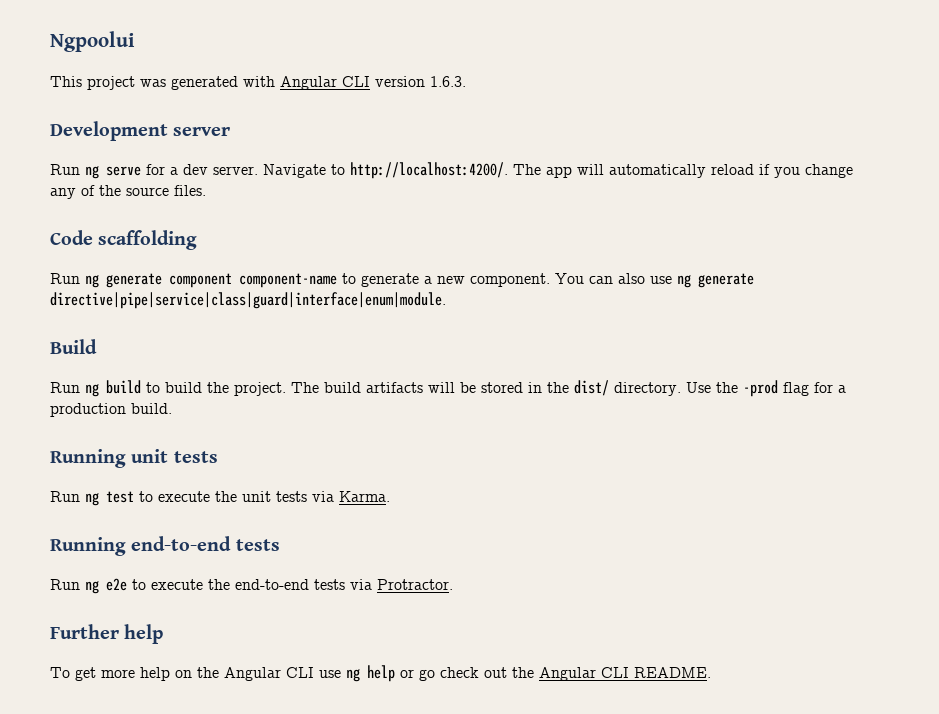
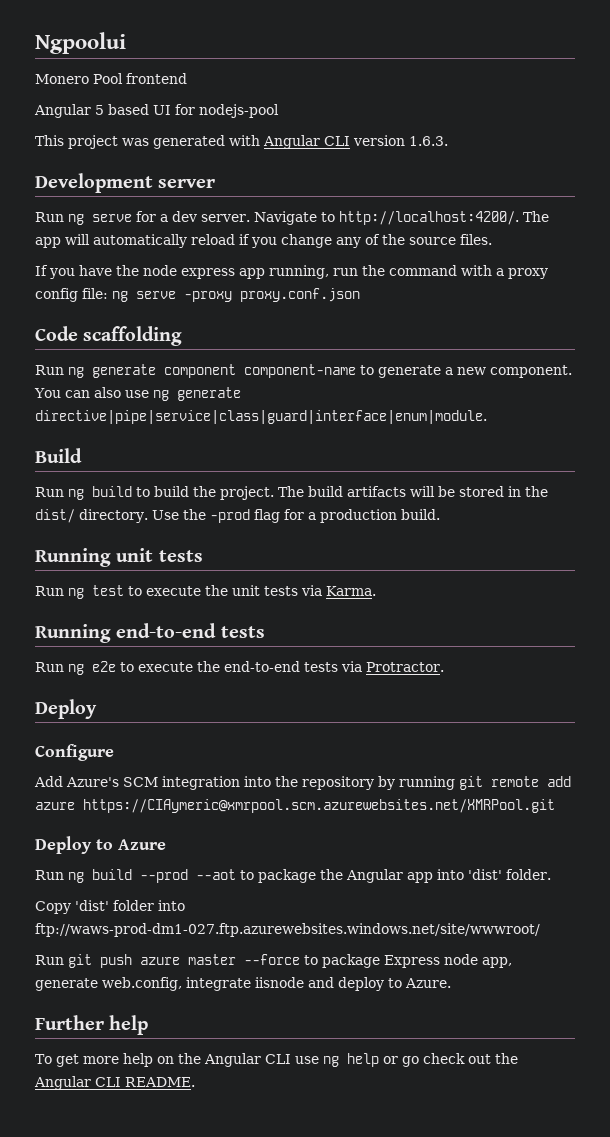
(135, 41) none -> [35,73,187,84] [34,104,279,118] // Monero Pool frontend // Angular 5 based UI for nodejs-pool
(206, 190) none -> [35,265,548,279] [35,288,360,302] // If you have the node express app running, run the command with a proxy config file: ng serve -proxy proxy.conf.json
(453, 584) none -> [35,699,97,719] [35,744,114,761] [34,776,571,790] [35,799,555,813] [35,836,166,854] [35,869,551,883] [35,900,185,914] [35,923,540,937] [35,954,512,968] [35,977,451,991] // Deploy // Configure // Add Azure's SCM integration into the repository by running git remote add azure https://CIAymeric@xmrpool.scm.azurewebsites.net/XMRPool.git // Deploy to Azure // Run ng build --prod --aot to package the Angular app into 'dist' folder. // Copy 'dist' folder into ftp://waws-prod-dm1-027.ftp.azurewebsites.windows.net/site/wwwroot/ // Run git push azure master --force to package Express node app, generate web.config, integrate iisnode and deploy to Azure.

